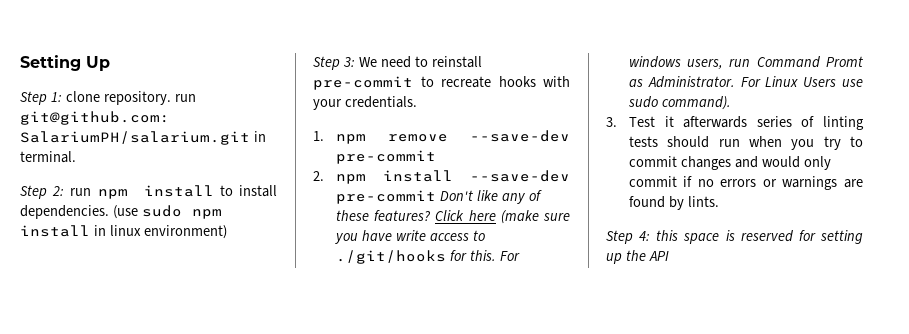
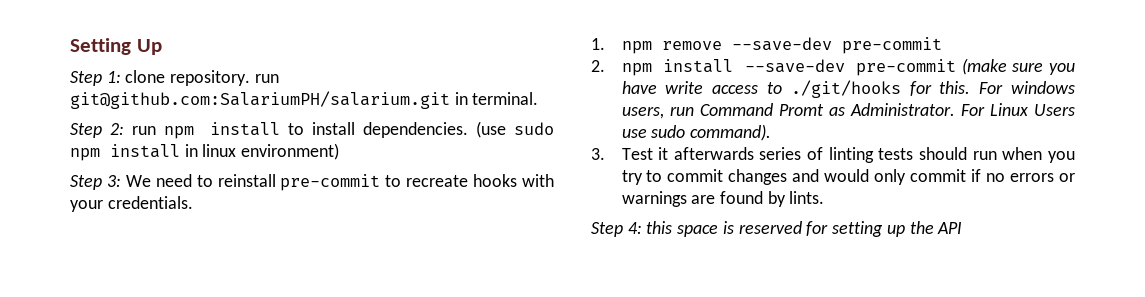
[439,190,542,204] [335,210,496,221] Don't like any of these features? Click here -> (957, 67) none

